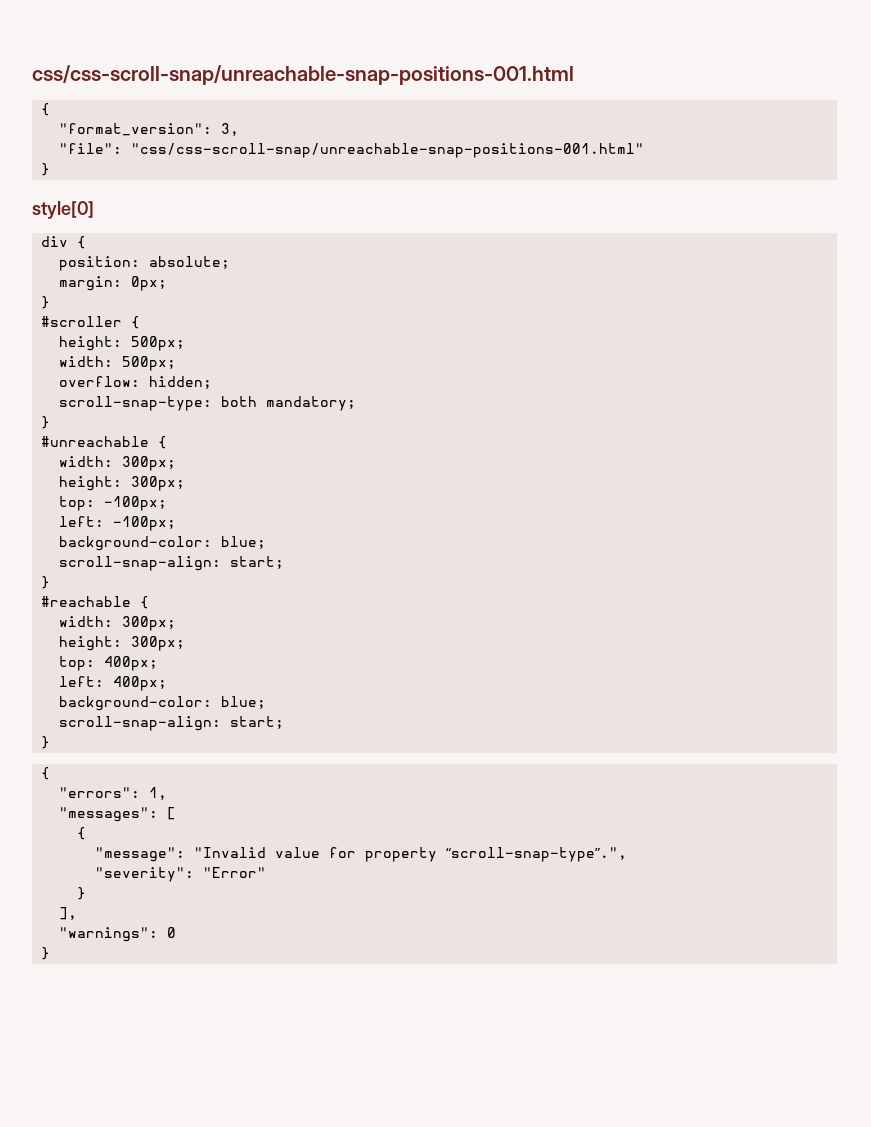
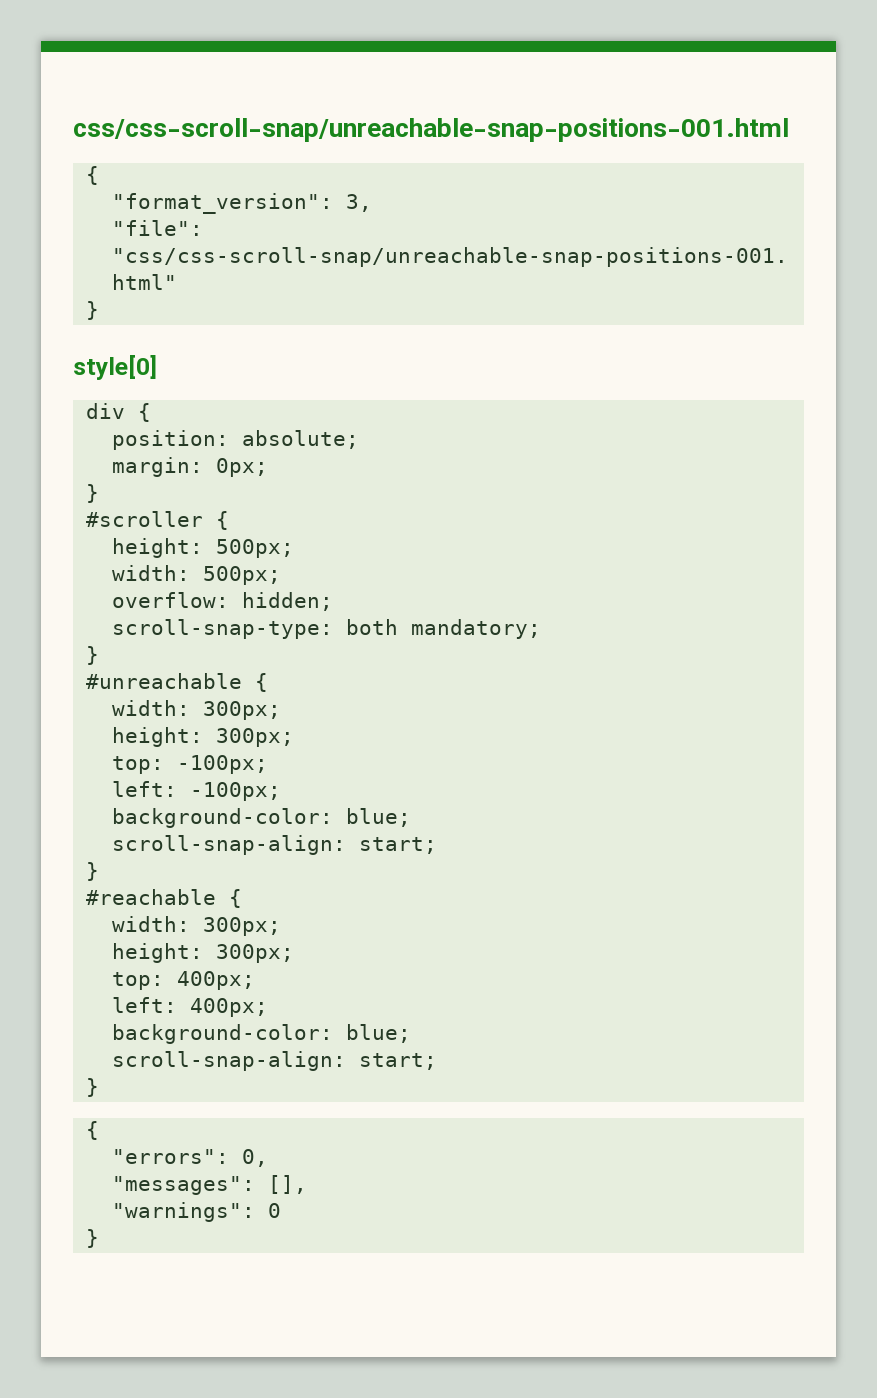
[148,787,167,800] 1, -> [241,1149,268,1167] 0,
[166,807,176,820] [76,827,86,840] [94,847,627,862] [94,867,266,882] [76,887,86,900] [58,907,77,920] [ // { // "message": "Invalid value for property “scroll-snap-type”.", // "severity": "Error" // } // ], -> [267,1175,307,1194] [],

